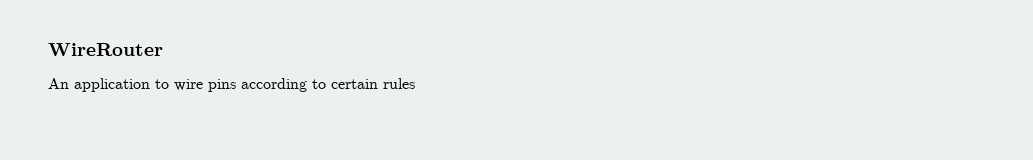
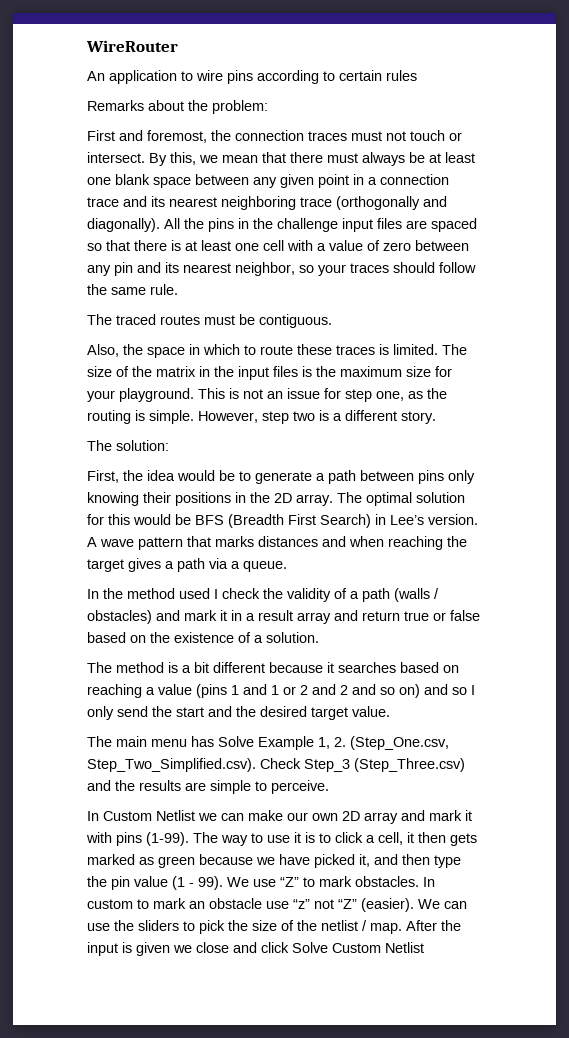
(415, 83) none -> [87,100,268,114] [87,130,462,143] [87,152,475,166] [87,174,449,188] [87,196,447,210] [87,218,477,232] [87,240,469,251] [87,262,476,276] [87,284,178,295] [87,314,332,328] [87,344,467,358] [87,366,452,380] [87,388,447,402] [87,410,436,424] [87,440,169,451] [87,470,475,484] [87,492,465,506] [87,514,478,528] [87,536,467,550] [87,558,287,572] [87,588,439,602] [87,610,480,624] [87,632,319,643] [87,662,459,673] [87,684,475,698] [87,706,390,720] [87,736,449,750] [87,758,465,772] [87,780,329,794] [87,810,472,824] [86,832,477,846] [87,854,461,868] [87,876,435,890] [87,898,467,912] [87,920,461,934] [87,942,424,956] // Remarks about the problem: // First and foremost, the connection traces must not touch or intersect. By this, we mean that there must always be at least one blank space between any given point in a connection trace and its nearest neighboring trace (orthogonally and diagonally). All the pins in the challenge input files are spaced so that there is at least one cell with a value of zero between any pin and its nearest neighbor, so your traces should follow the same rule. // The traced routes must be contiguous. // Also, the space in which to route these traces is limited. The size of the matrix in the input files is the maximum size for your playground. This is not an issue for step one, as the routing is simple. However, step two is a different story. // The solution: // First, the idea would be to generate a path between pins only knowing their positions in the 2D array. The optimal solution for this would be BFS (Breadth First Search) in Lee’s version. A wave pattern that marks distances and when reaching the target gives a path via a queue. // In the method used I check the validity of a path (walls / obstacles) and mark it in a result array and return true or false based on the existence of a solution. // The method is a bit different because it searches based on reaching a value (pins 1 and 1 or 2 and 2 and so on) and so I only send the start and the desired target value. // The main menu has Solve Example 1, 2. (Step_One.csv, Step_Two_Simplified.csv). Check Step_3 (Step_Three.csv) and the results are simple to perceive. // In Custom Netlist we can make our own 2D array and mark it with pins (1-99). The way to use it is to click a cell, it then gets marked as green because we have picked it, and then type the pin value (1 - 99). We use “Z” to mark obstacles. In custom to mark an obstacle use “z” not “Z” (easier). We can use the sliders to pick the size of the netlist / map. After the input is given we close and click Solve Custom Netlist

